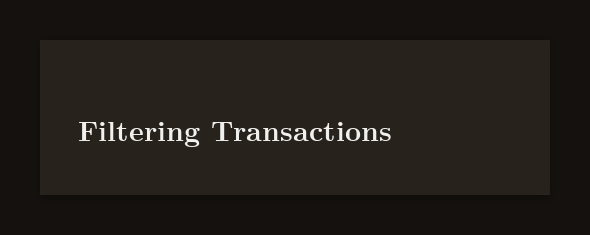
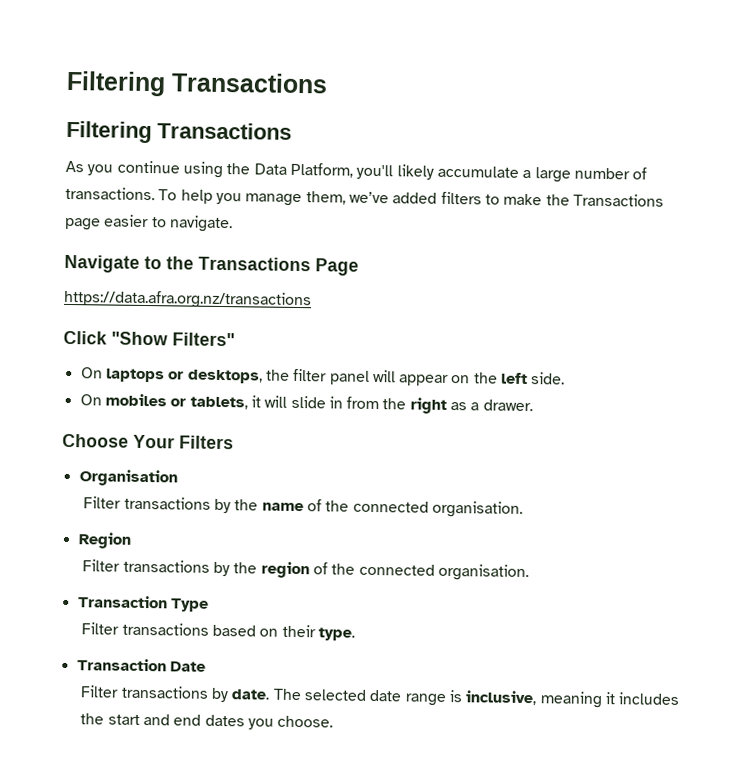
[78,122,392,147] Filtering Transactions -> [66,70,328,97] [66,120,292,144] [65,160,648,183] [65,186,664,207] [65,214,233,233] [64,254,359,276] [64,289,312,310] [63,330,235,347] [80,367,566,386] [79,393,533,414] [62,433,234,450] [78,469,178,487] [83,496,523,518] [77,532,132,549] [82,559,529,582] [77,595,209,612] [81,622,355,641] [76,658,206,672] [80,685,681,709] [80,713,334,730] Filtering Transactions // Filtering Transactions // As you continue using the Data Platform, you'll likely accumulate a large number of transactions. To help you manage them, we’ve added filters to make the Transactions page easier to navigate. // Navigate to the Transactions Page // https://data.afra.org.nz/transactions // Click "Show Filters" // On laptops or desktops, the filter panel will appear on the left side. // On mobiles or tablets, it will slide in from the right as a drawer. // Choose Your Filters // Organisation // Filter transactions by the name of the connected organisation. // Region // Filter transactions by the region of the connected organisation. // Transaction Type // Filter transactions based on their type. // Transaction Date // Filter transactions by date. The selected date range is inclusive, meaning it includes the start and end dates you choose.

